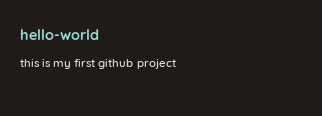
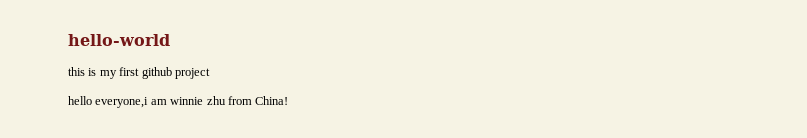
(176, 64) none -> [68,96,289,108] // hello everyone,i am winnie zhu from China!

